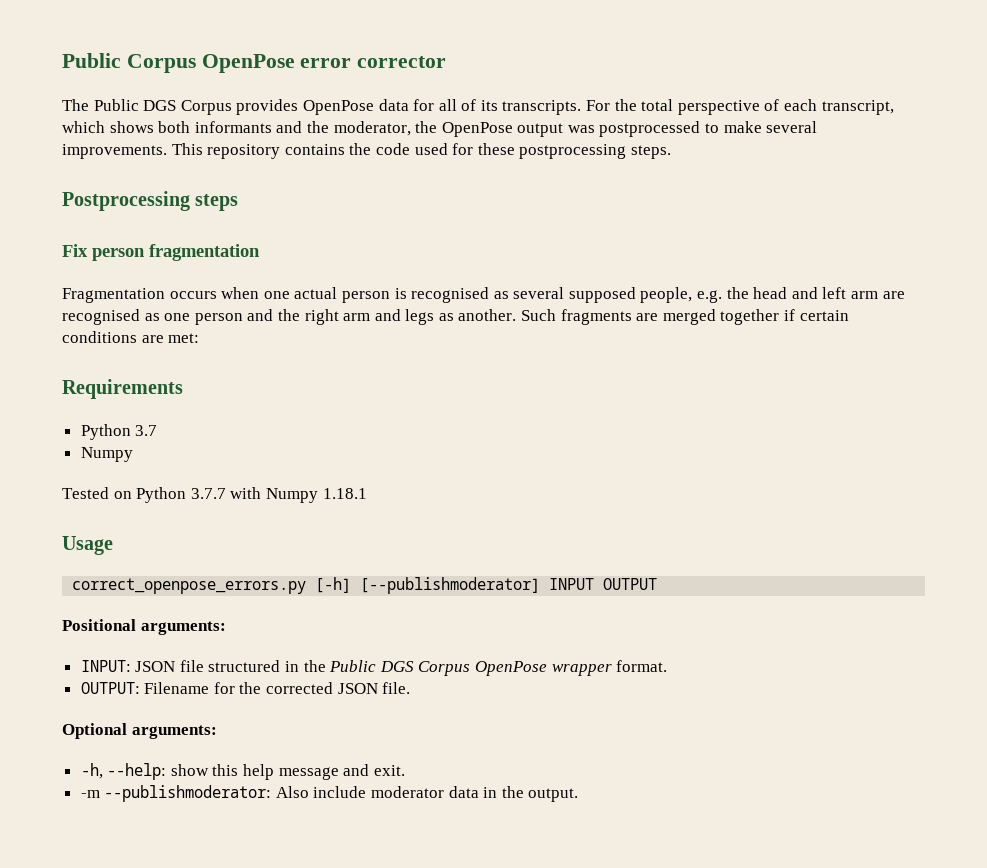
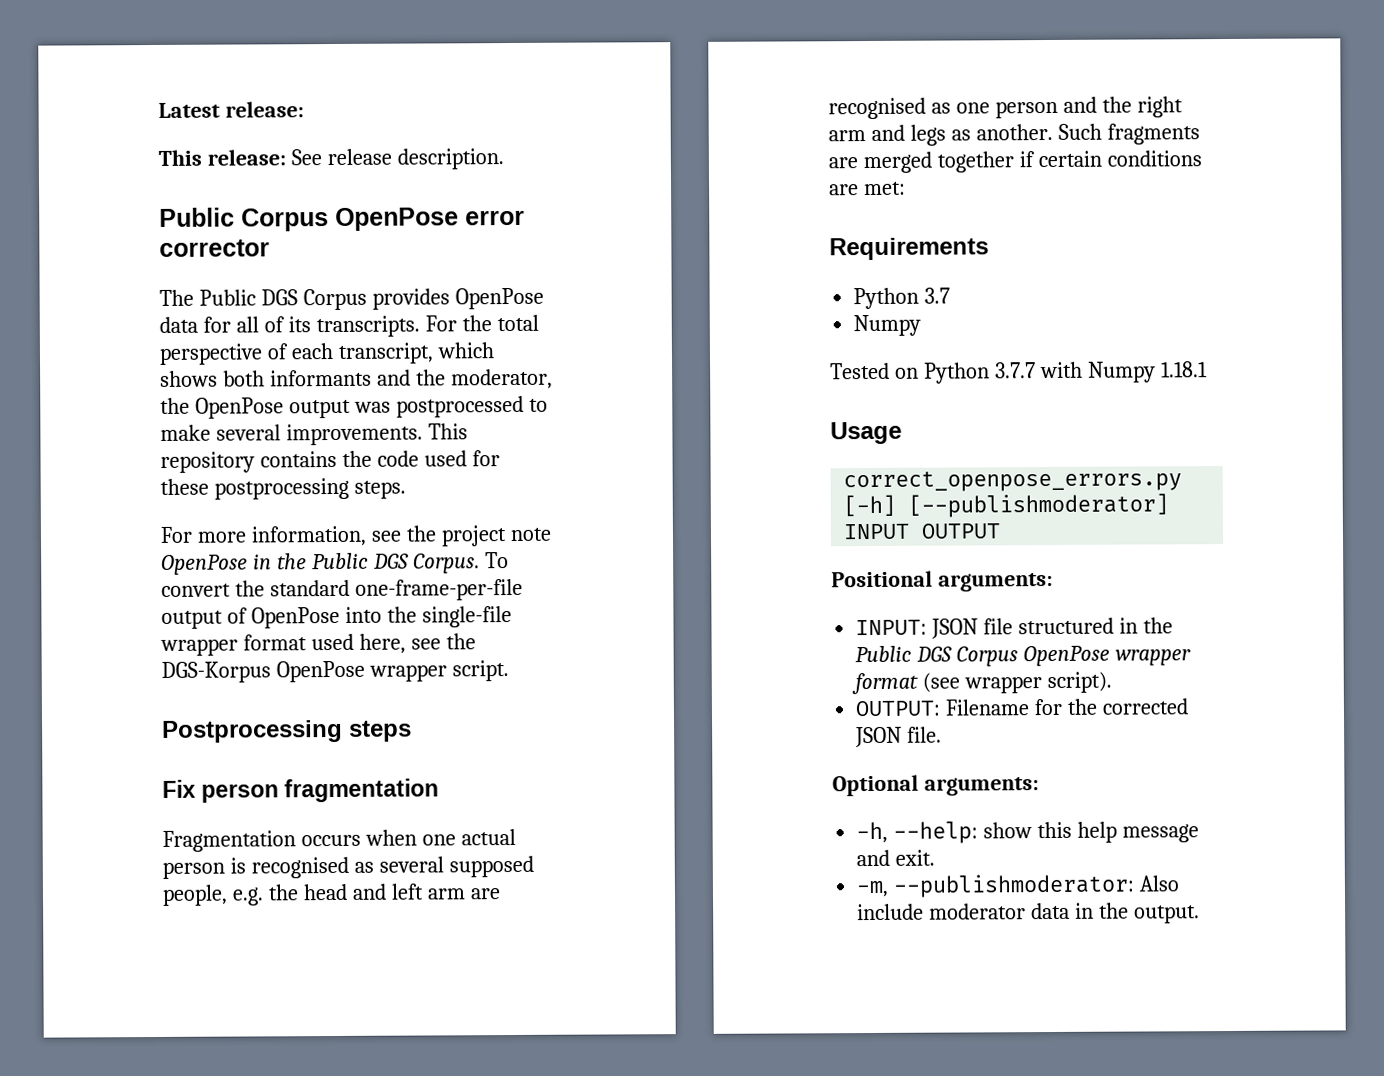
(62, 60) none -> [158,101,304,118] [158,148,504,170] Latest release: // This release: See release description. //
(671, 152) none -> [160,525,552,547] [161,552,509,575] [161,578,523,601] [161,606,512,629] [160,633,476,656] [161,660,509,683] // For more information, see the project note OpenPose in the Public DGS Corpus. To convert the standard one-frame-per-file output of OpenPose into the single-file wrapper format used here, see the DGS-Korpus OpenPose wrapper script.
[616,660,668,672] format. -> [851,671,1113,695] format (see wrapper script).
[80,790,100,798] -m -> [856,880,890,898] -m,

